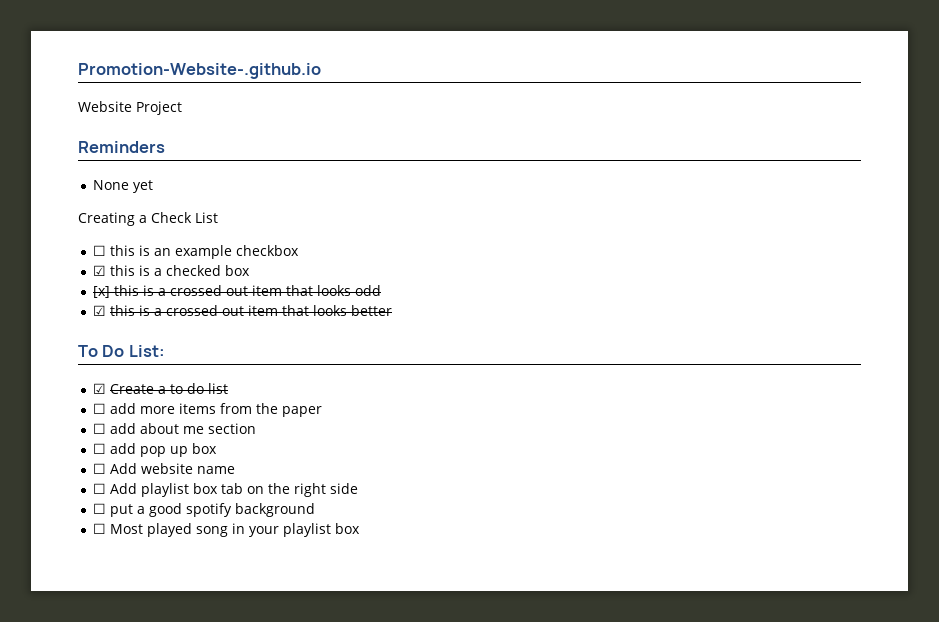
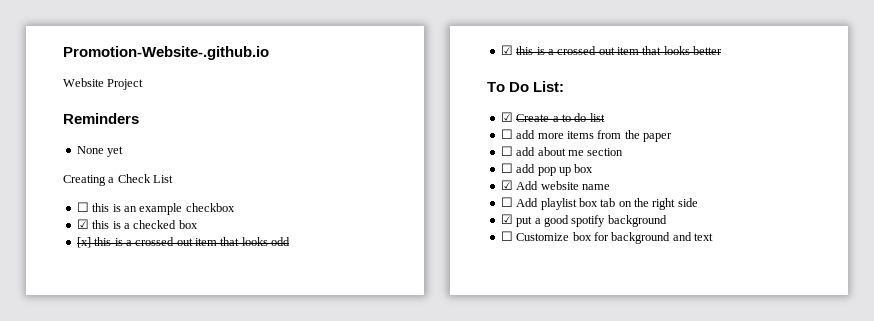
[92,463,106,474] ☐ -> [500,180,513,190] ☑
[92,503,106,514] ☐ -> [500,214,513,224] ☑
[109,523,360,537] Most played song in your playlist box -> [516,232,713,244] Customize box for background and text

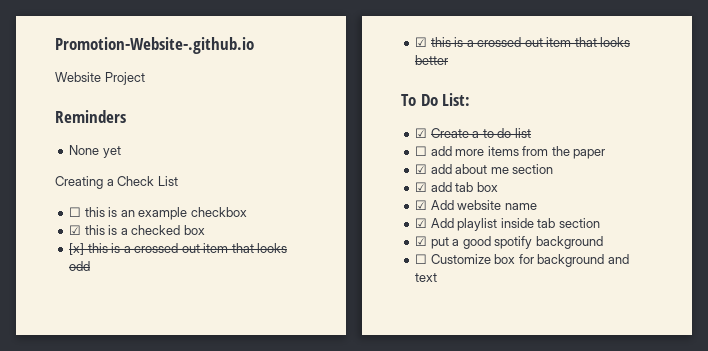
[500,146,513,156] ☐ -> [415,164,428,174] ☑
[500,163,571,176] ☐ add pop up -> [415,182,474,192] ☑ add tab
[500,197,513,207] ☐ -> [415,218,428,228] ☑
[578,198,698,210] box tab on the right side -> [500,218,600,228] inside tab section

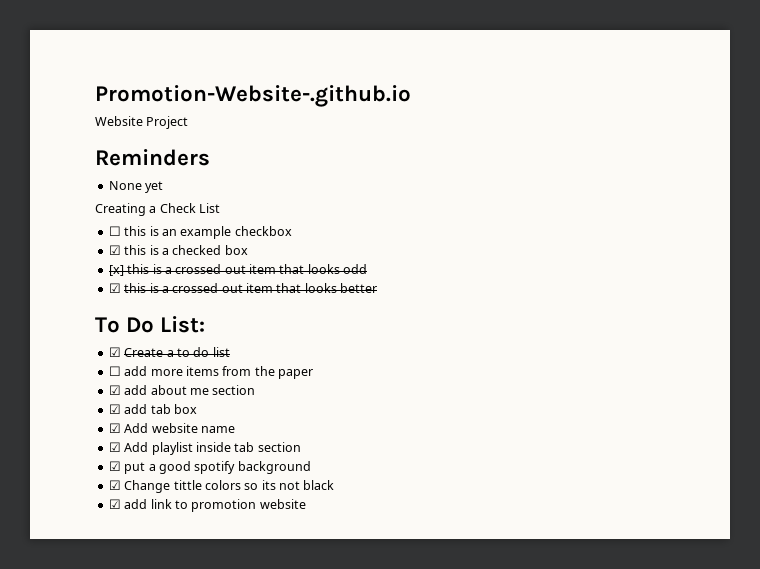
[415,254,629,267] [415,273,438,282] ☐ Customize box for background and text -> [108,480,335,493] [108,499,306,512] ☑ Change tittle colors so its not black // ☑ add link to promotion website

